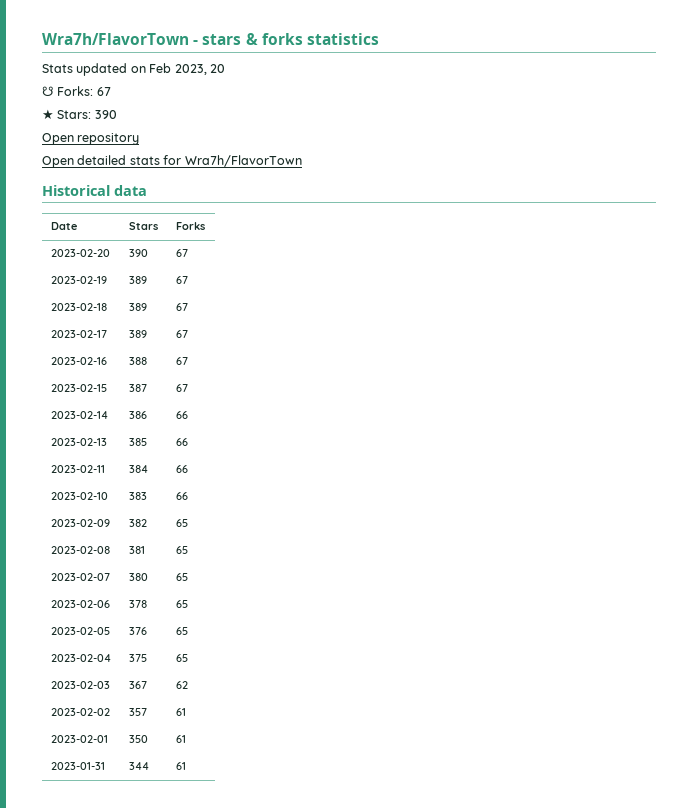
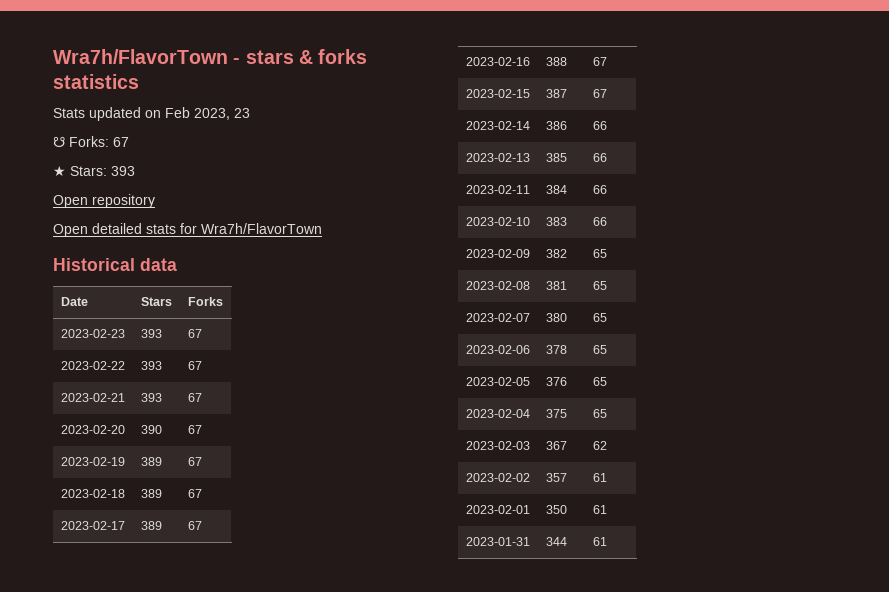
[209,64,225,73] 20 -> [234,108,250,118] 23
[94,110,117,119] 390 -> [111,166,135,176] 393
(205, 226) none -> [60,329,125,338] [140,329,162,338] [187,329,202,338] [60,361,125,370] [140,361,162,370] [187,361,202,370] [60,393,125,402] [140,393,162,402] [187,393,202,402] // 2023-02-23 | 393 | 67 // 2023-02-22 | 393 | 67 // 2023-02-21 | 393 | 67

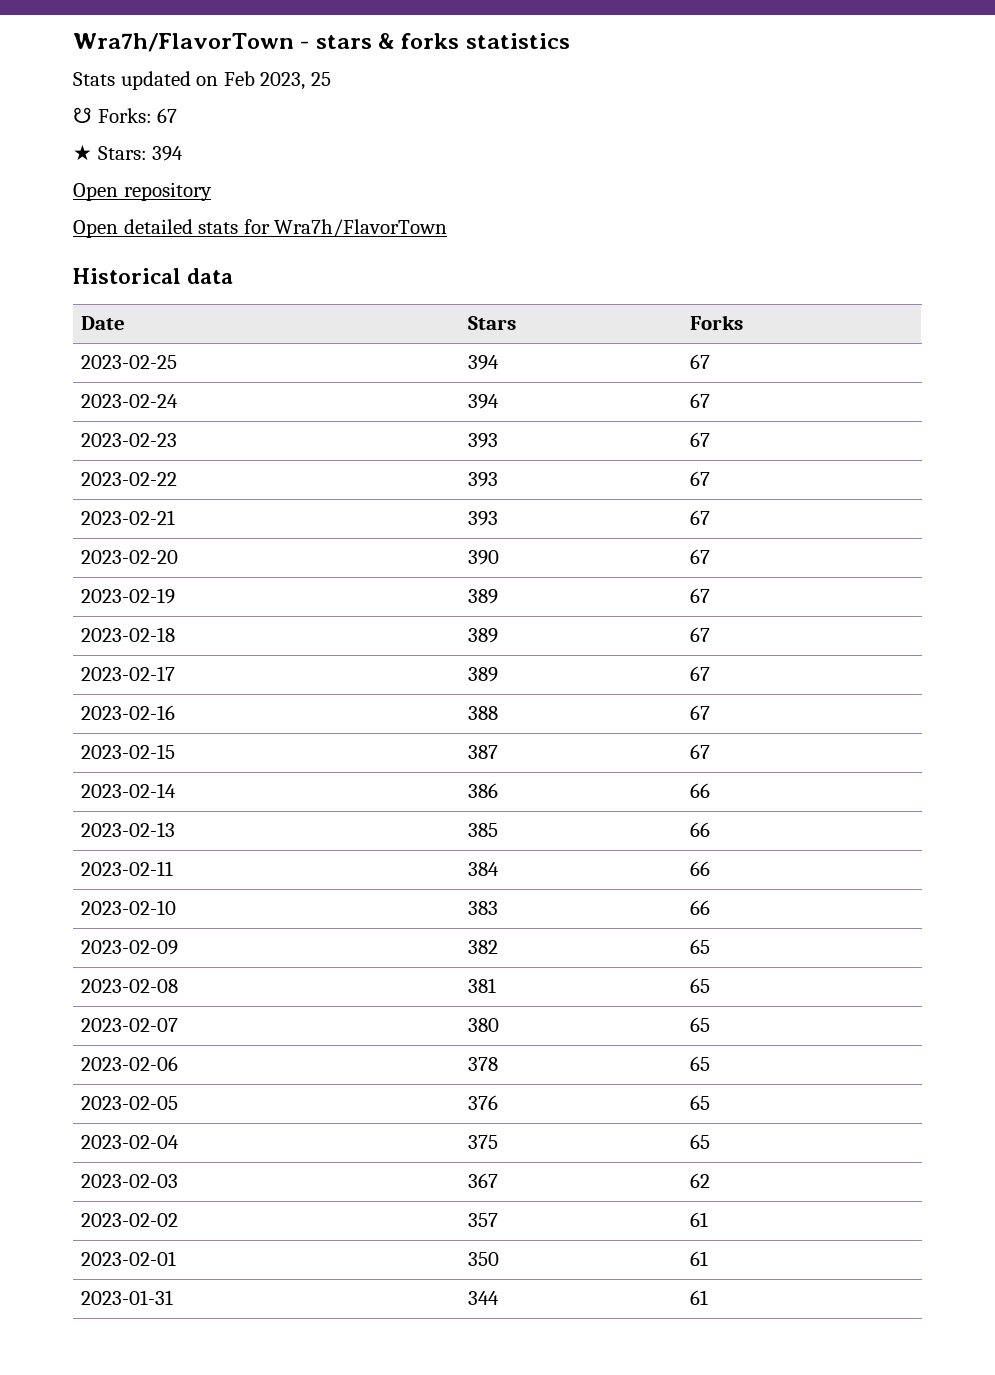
[234,108,250,118] 23 -> [310,72,331,86] 25
[111,166,135,176] 393 -> [152,146,184,161] 394
(223, 301) none -> [81,355,178,369] [468,355,500,370] [690,354,711,369] [81,394,179,408] [468,394,500,409] [690,393,711,408] // 2023-02-25 | 394 | 67 // 2023-02-24 | 394 | 67

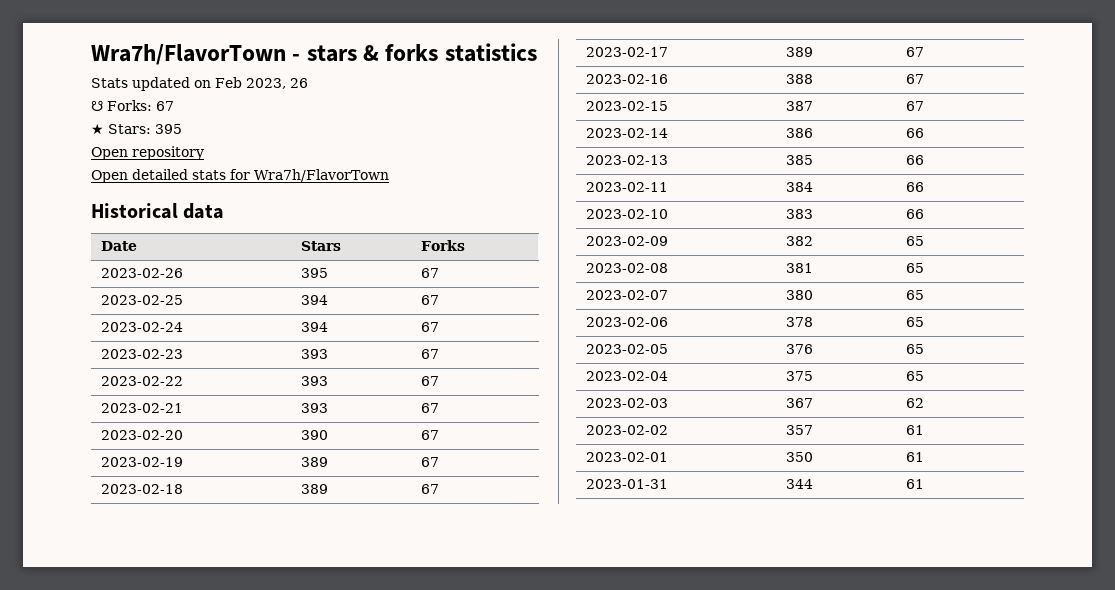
[310,72,331,86] 25 -> [290,78,308,88] 26
[152,146,184,161] 394 -> [155,124,182,134] 395
(744, 322) none -> [101,268,184,278] [301,268,329,278] [421,268,440,278] // 2023-02-26 | 395 | 67

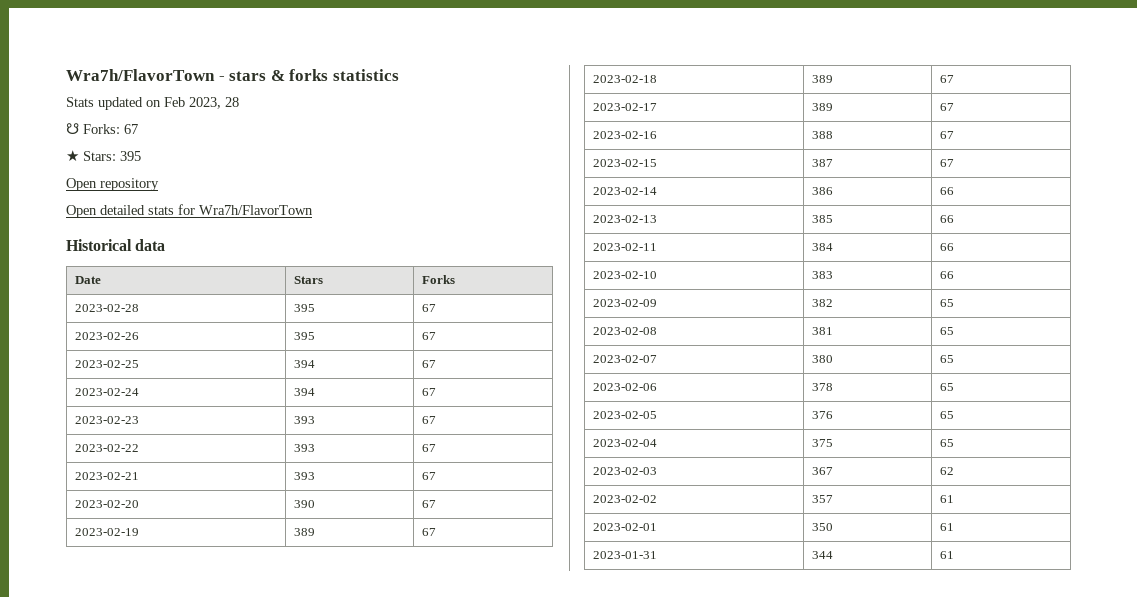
[290,78,308,88] 26 -> [225,97,239,107] 28
(466, 245) none -> [75,304,140,312] [294,304,316,312] [422,304,437,312] // 2023-02-28 | 395 | 67

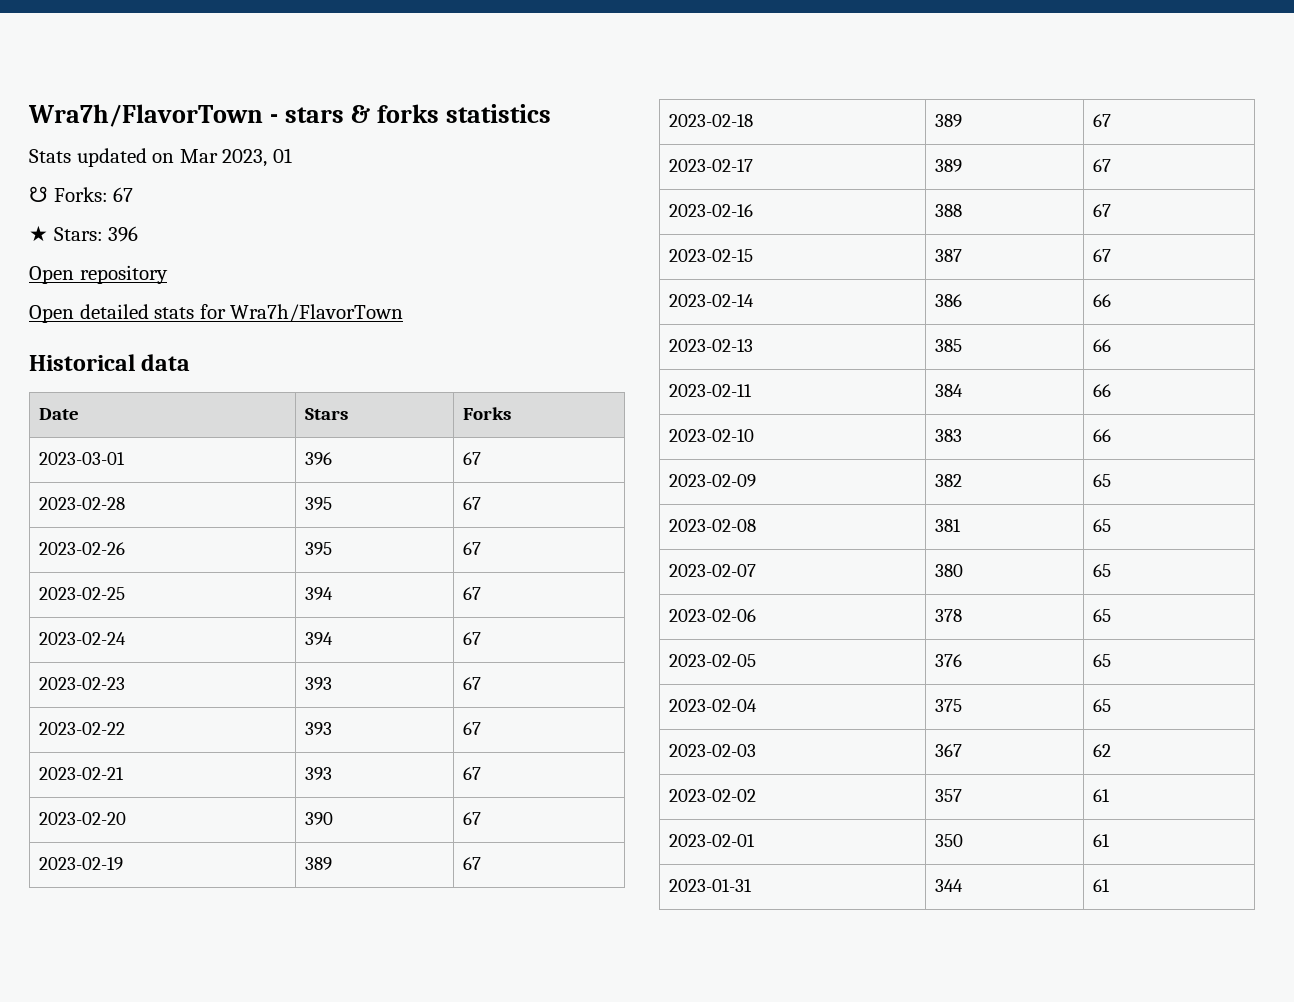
[164,97,239,109] Feb 2023, 28 -> [179,148,292,167] Mar 2023, 01
[120,151,141,161] 395 -> [108,226,139,242] 396
(456, 279) none -> [39,452,126,465] [305,452,333,465] [463,452,482,465] // 2023-03-01 | 396 | 67

